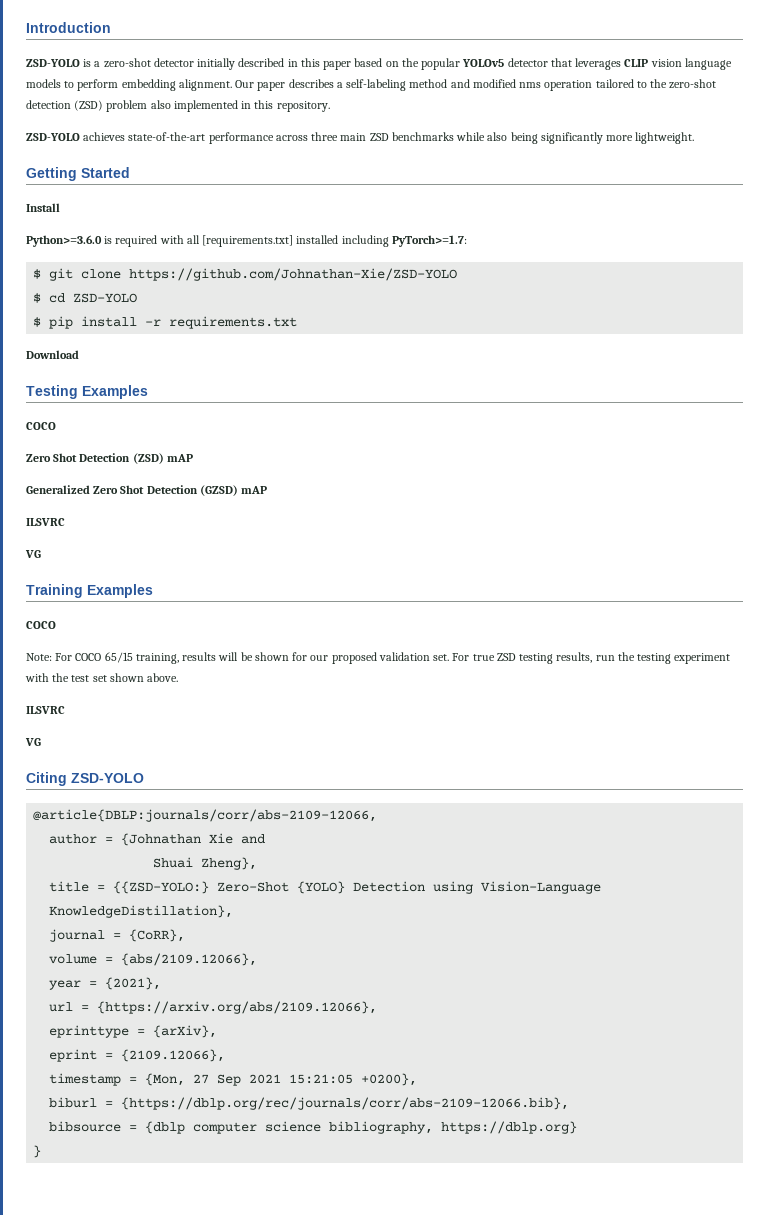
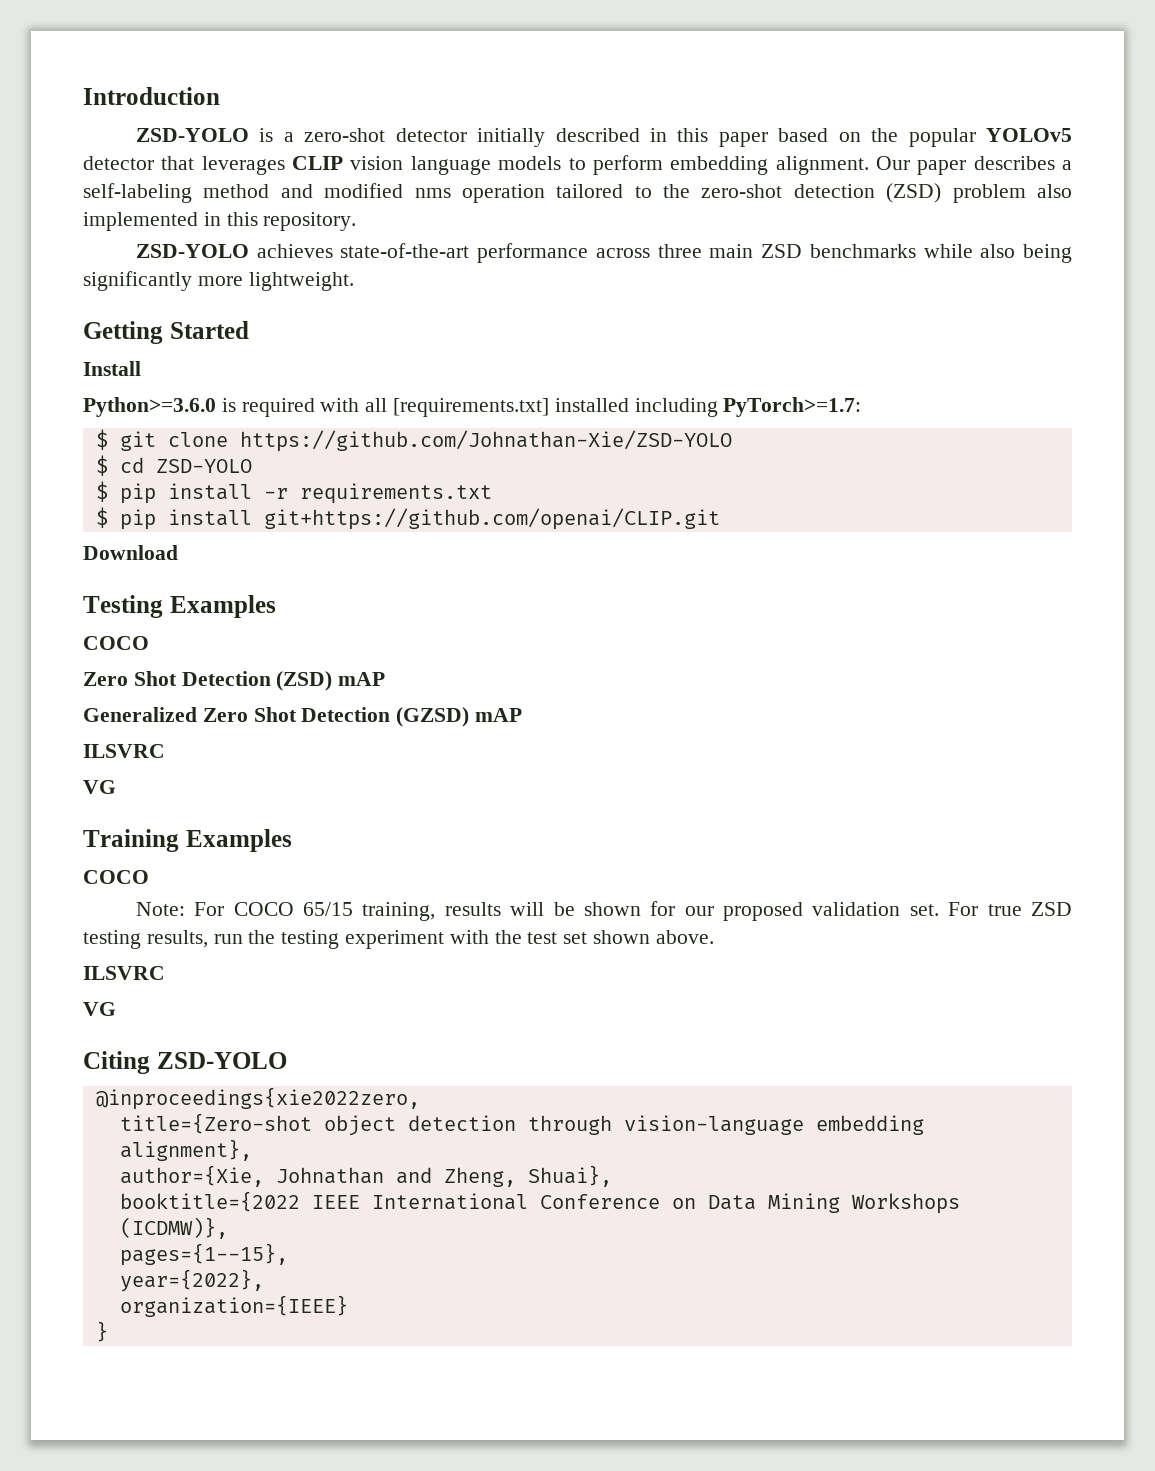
(298, 322) none -> [95,507,720,530] // $ pip install git+https://github.com/openai/CLIP.git
[33,809,378,822] [49,833,266,846] [153,857,258,870] [49,881,602,894] [49,905,234,918] [49,929,186,942] [49,953,258,966] [49,977,162,990] [49,1001,378,1014] [49,1025,218,1038] [49,1049,226,1062] [49,1073,418,1086] [49,1097,570,1110] [49,1121,578,1134] @article{DBLP:journals/corr/abs-2109-12066, // author = {Johnathan Xie and // Shuai Zheng}, // title = {{ZSD-YOLO:} Zero-Shot {YOLO} Detection using Vision-Language KnowledgeDistillation}, // journal = {CoRR}, // volume = {abs/2109.12066}, // year = {2021}, // url = {https://arxiv.org/abs/2109.12066}, // eprinttype = {arXiv}, // eprint = {2109.12066}, // timestamp = {Mon, 27 Sep 2021 15:21:05 +0200}, // biburl = {https://dblp.org/rec/journals/corr/abs-2109-12066.bib}, // bibsource = {dblp computer science bibliography, https://dblp.org} -> [95,1087,420,1110] [119,1113,924,1136] [119,1139,252,1161] [119,1165,612,1187] [119,1191,960,1214] [119,1217,228,1239] [119,1243,288,1266] [119,1269,264,1292] [119,1295,348,1317] @inproceedings{xie2022zero, // title={Zero-shot object detection through vision-language embedding alignment}, // author={Xie, Johnathan and Zheng, Shuai}, // booktitle={2022 IEEE International Conference on Data Mining Workshops (ICDMW)}, // pages={1--15}, // year={2022}, // organization={IEEE}

